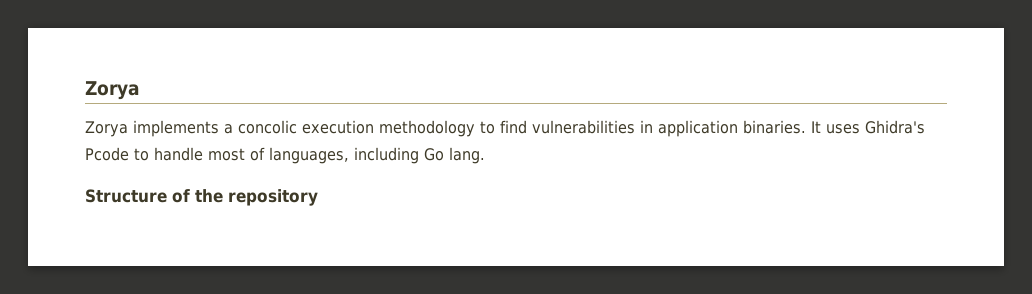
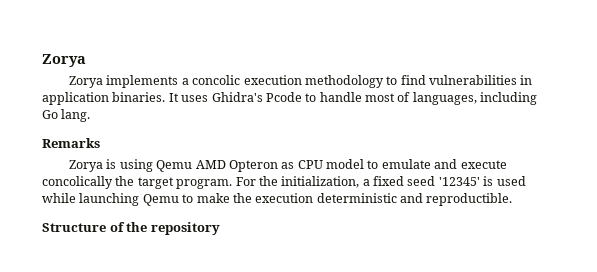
(485, 155) none -> [42,138,100,148] [69,159,507,172] [42,176,526,189] [42,193,513,206] // Remarks // Zorya is using Qemu AMD Opteron as CPU model to emulate and execute concolically the target program. For the initialization, a fixed seed '12345' is used while launching Qemu to make the execution deterministic and reproductible.

